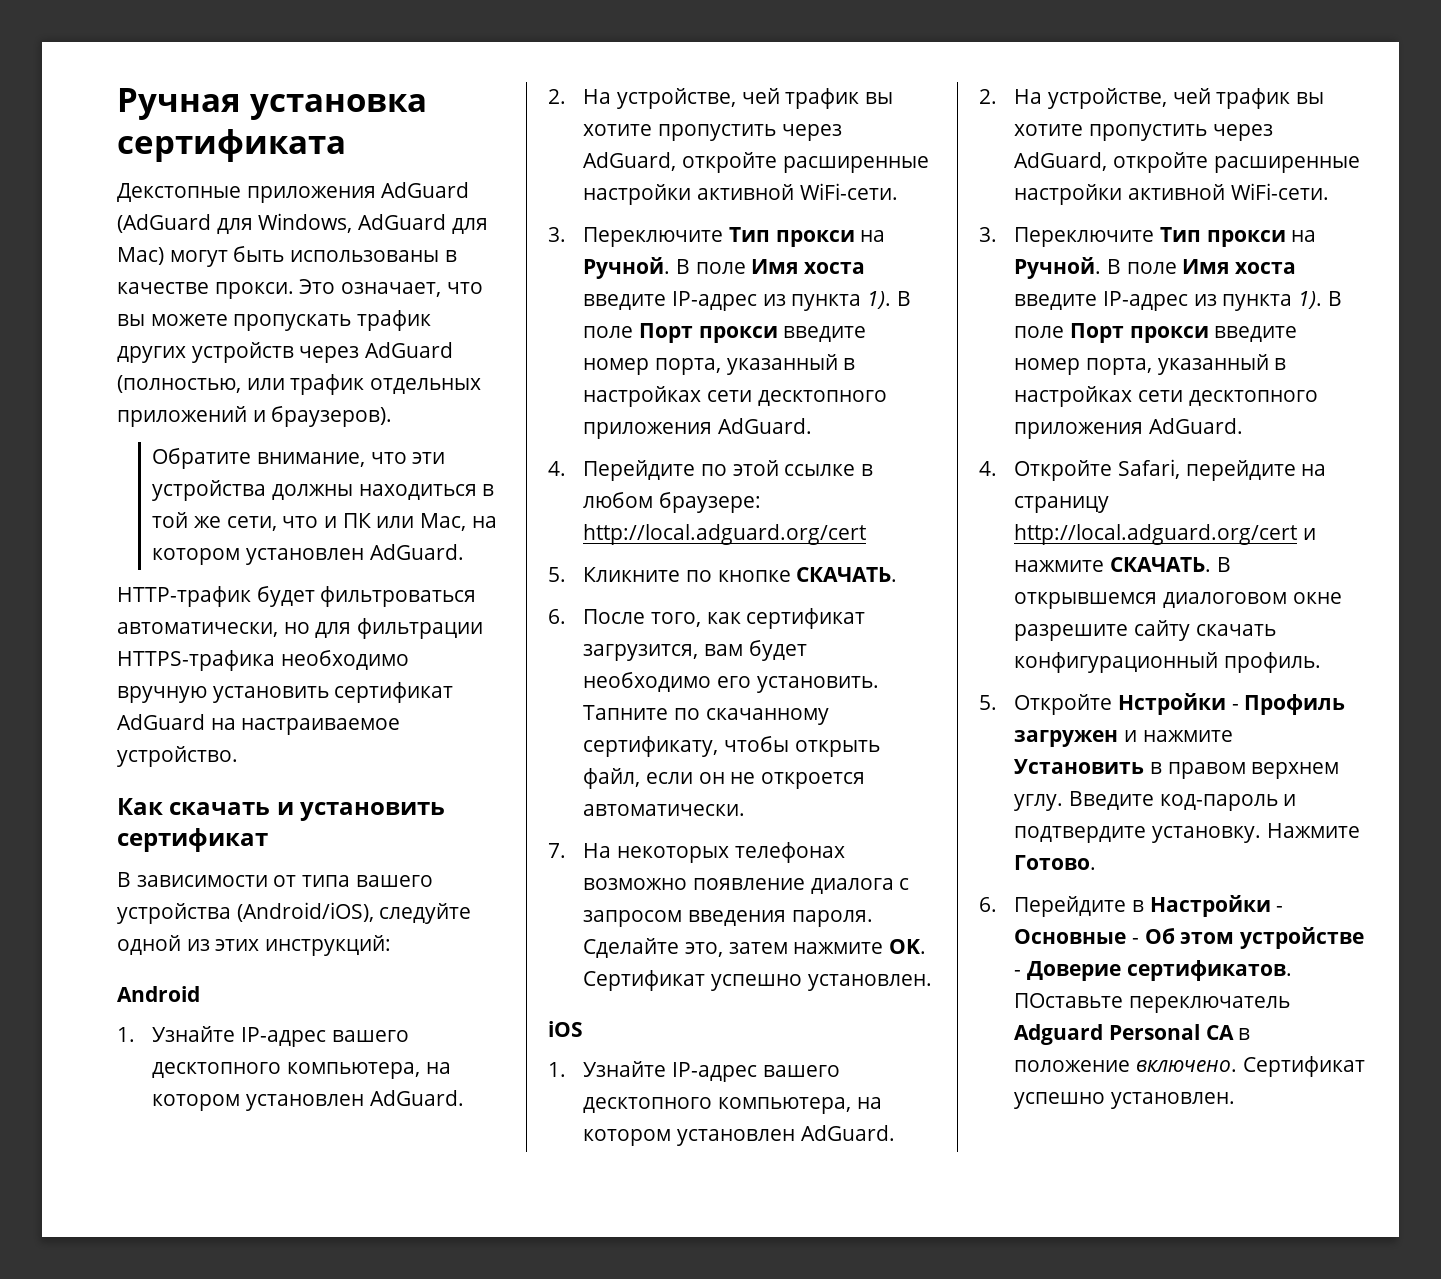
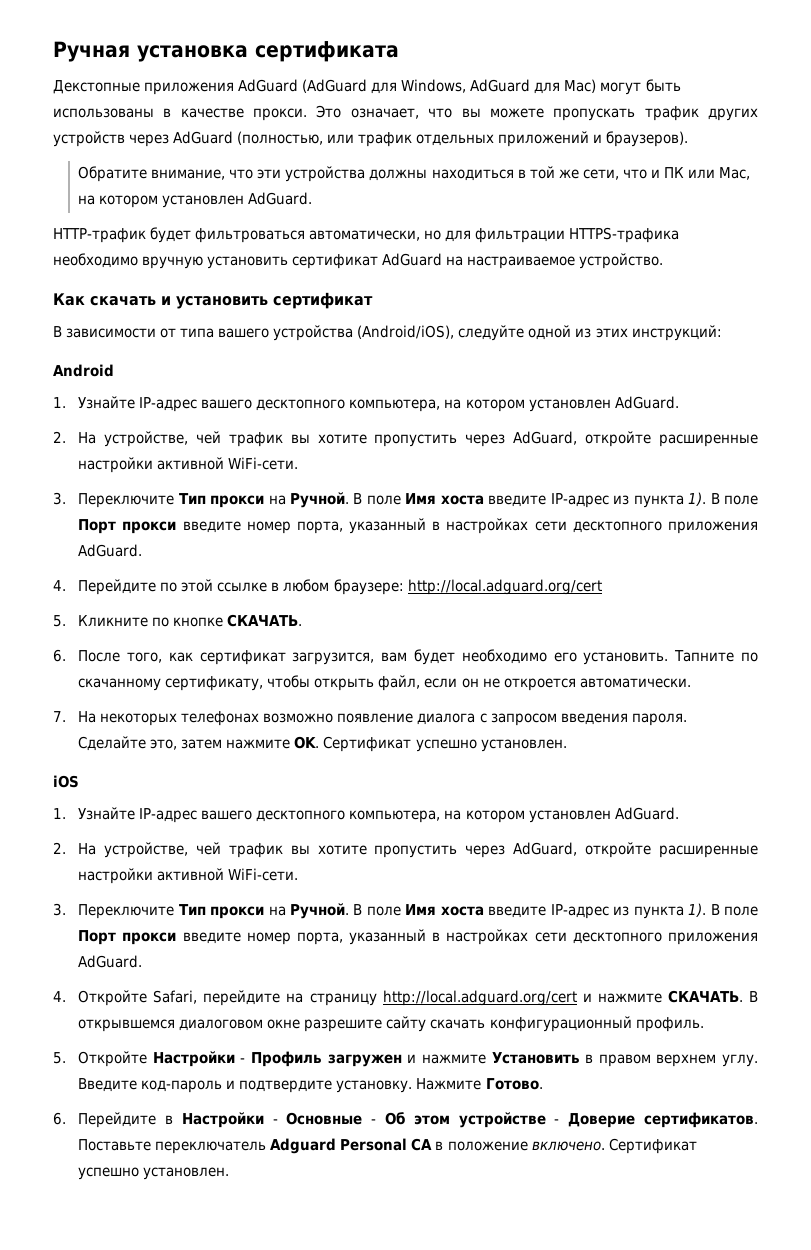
[1118,693,1227,715] Нстройки -> [152,1051,235,1067] Настройки
[1014,993,1124,1008] ПОставьте -> [78,1139,152,1151] Поставьте

